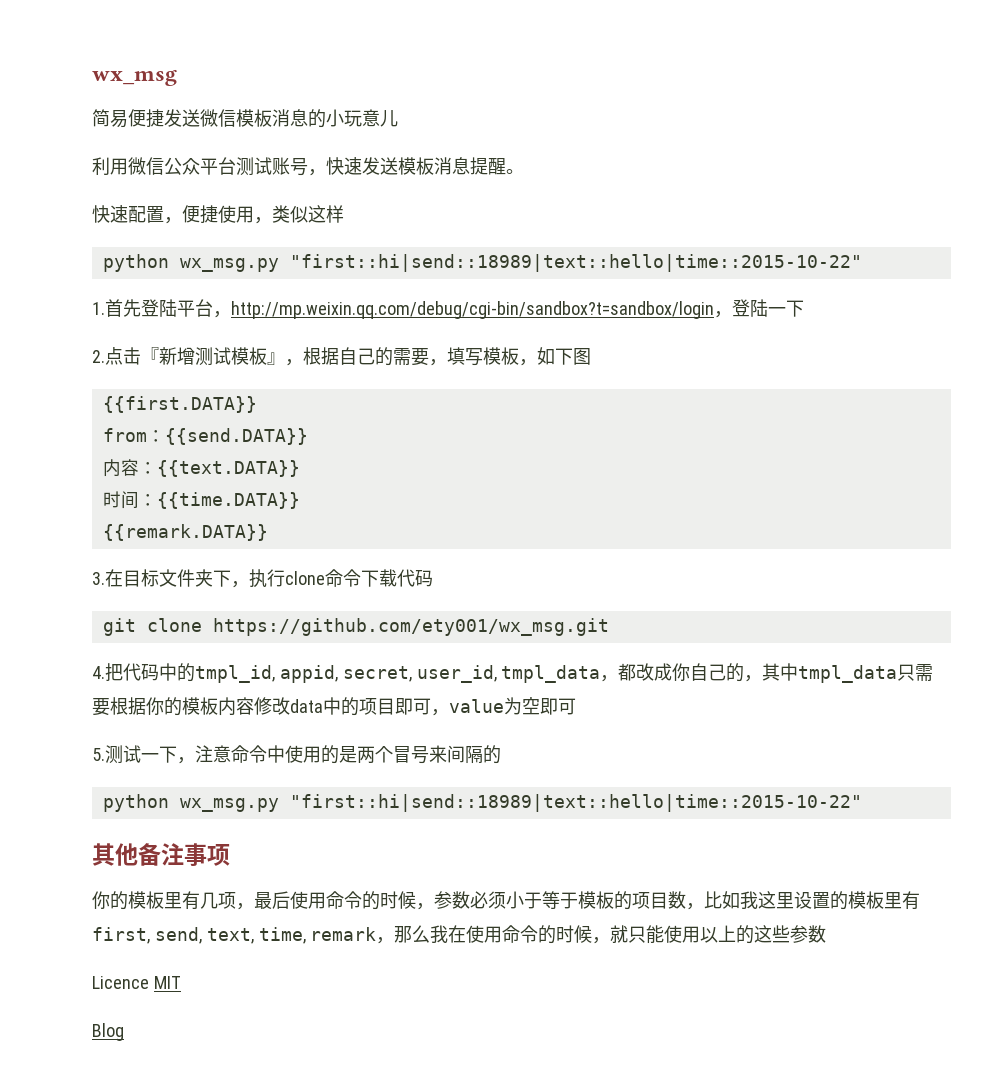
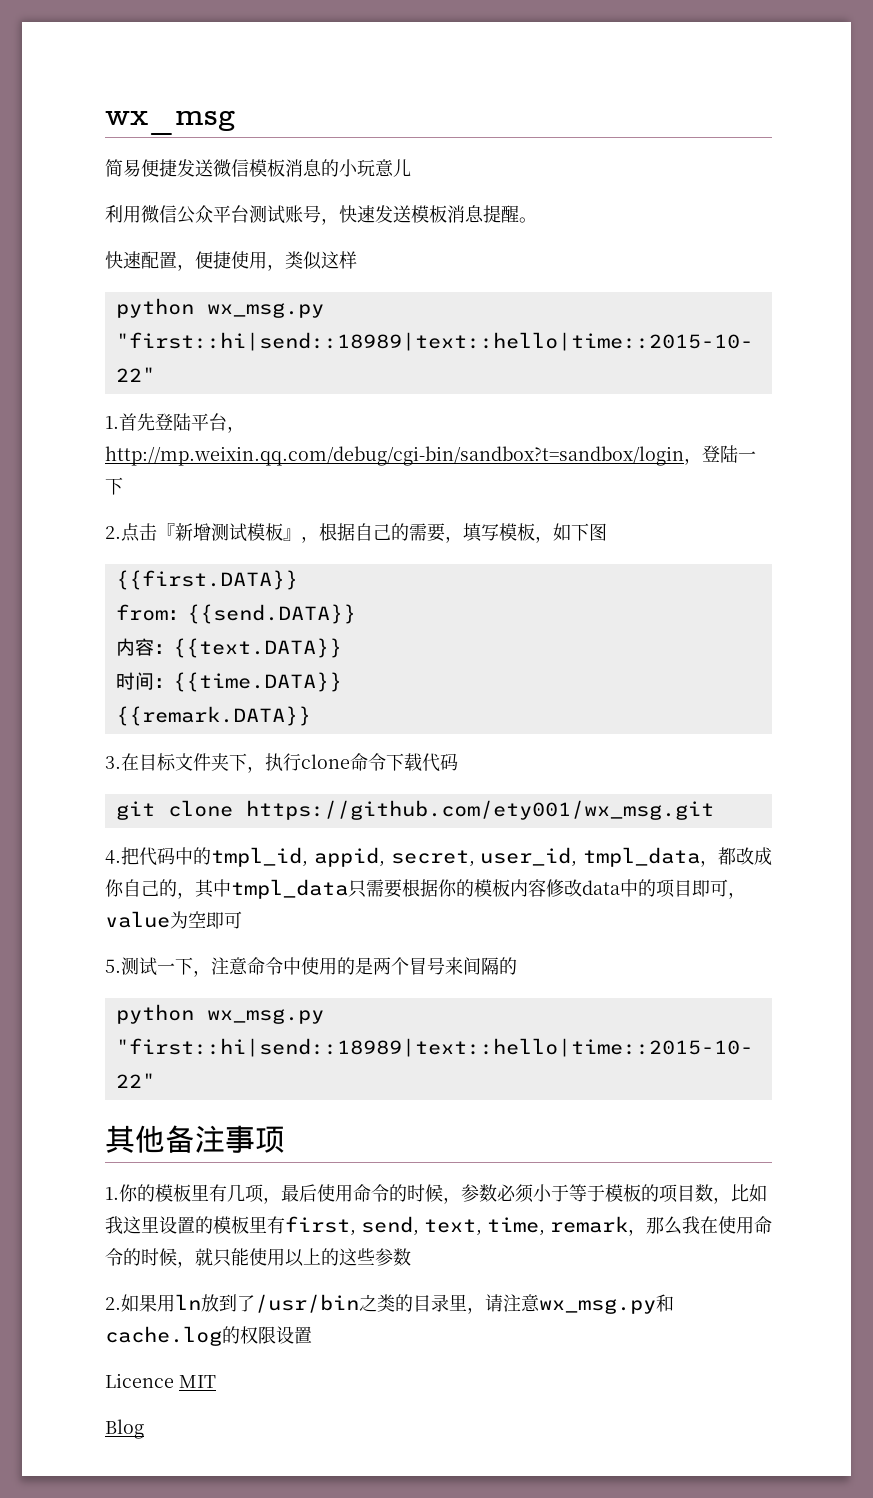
(230, 855) none -> [105,1187,119,1200] 1.
(827, 934) none -> [105,1294,674,1314] [105,1326,312,1346] // 2.如果用ln放到了/usr/bin之类的目录里，请注意wx_msg.py和cache.log的权限设置

